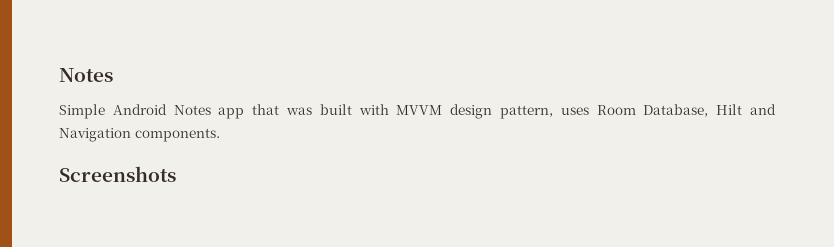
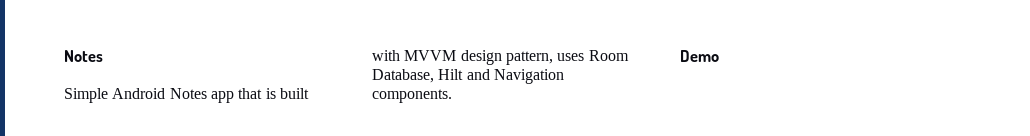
[285,107,312,115] was -> [265,88,276,99] is
[59,166,176,182] Screenshots -> [680,50,719,62] Demo

